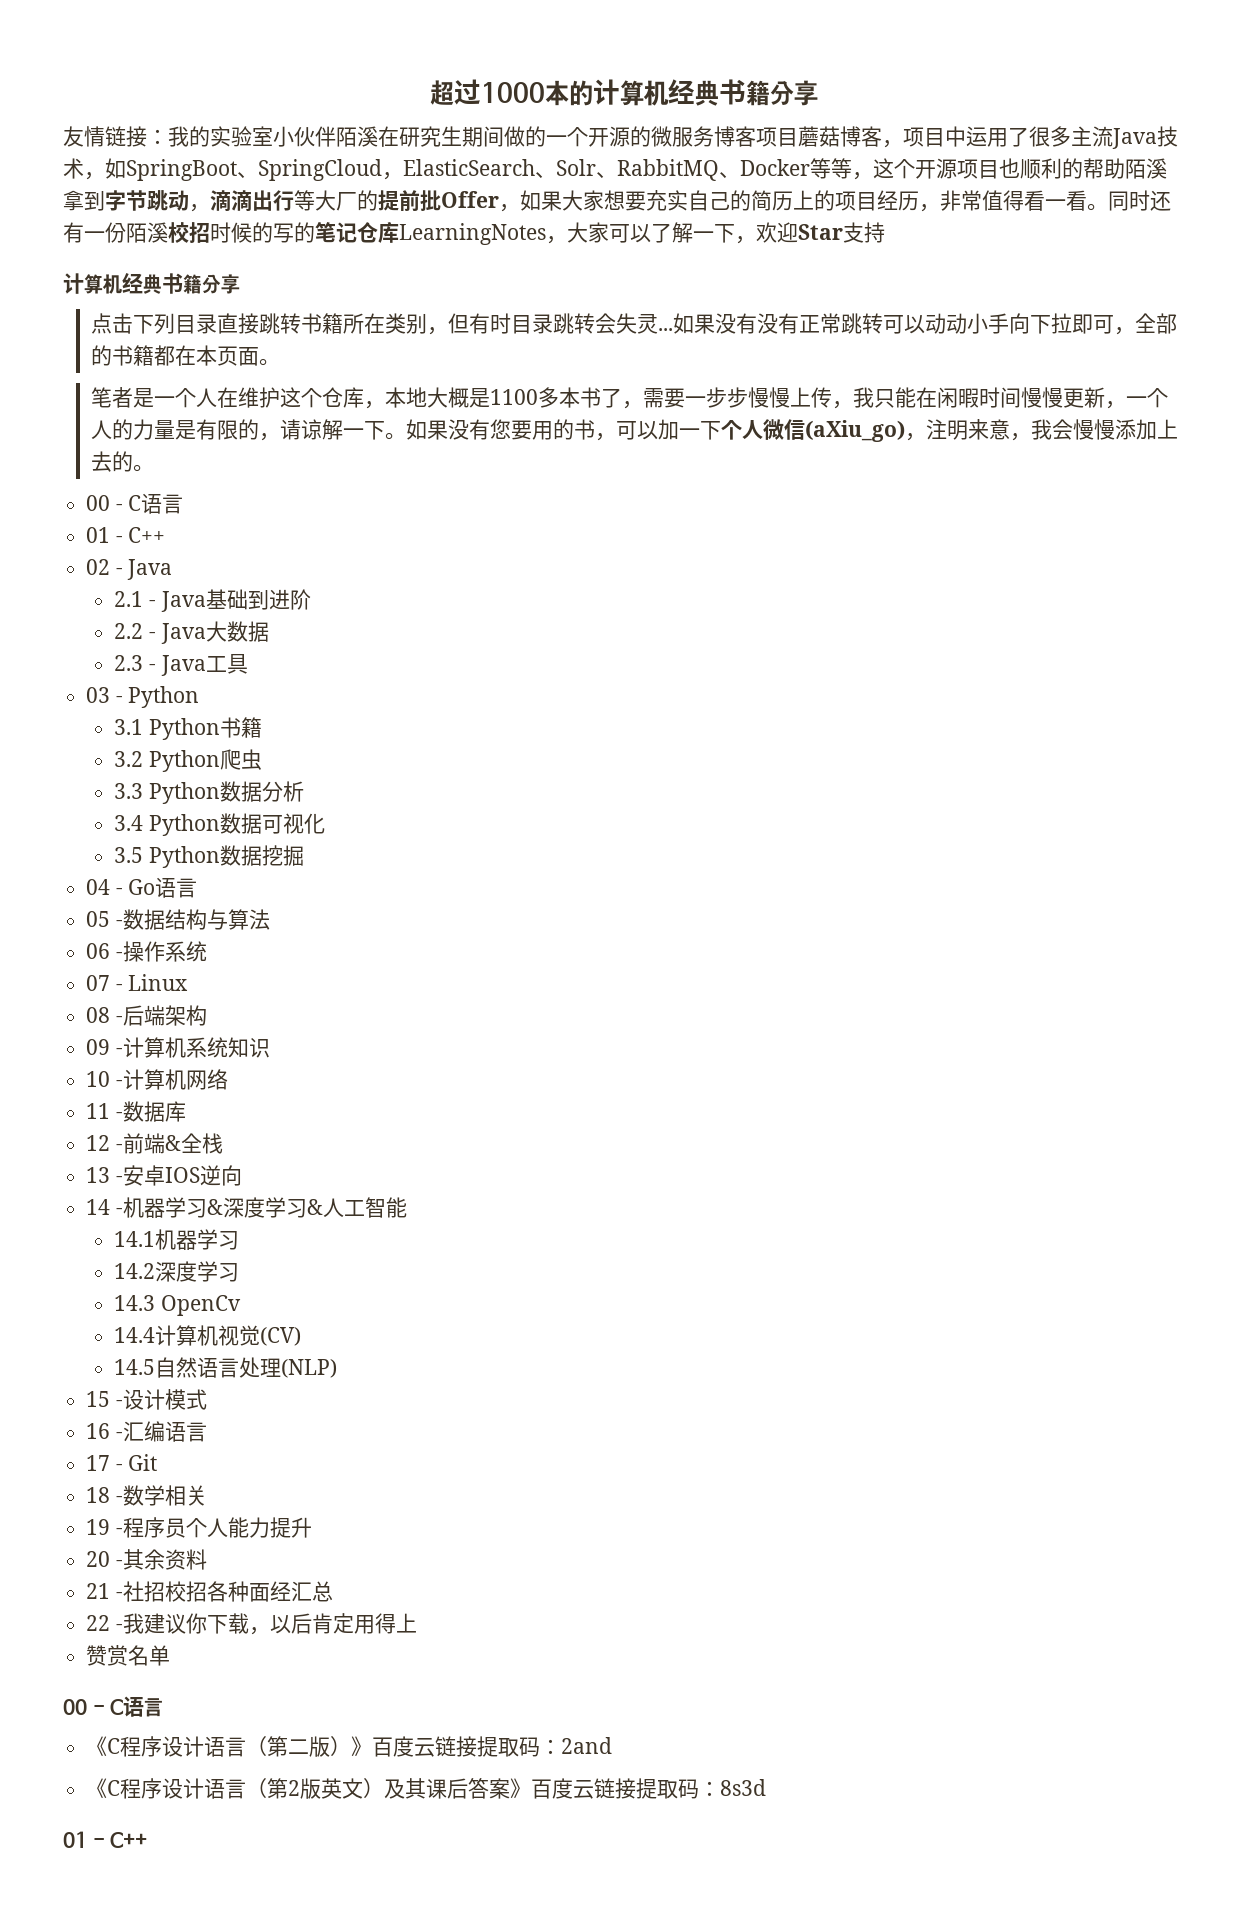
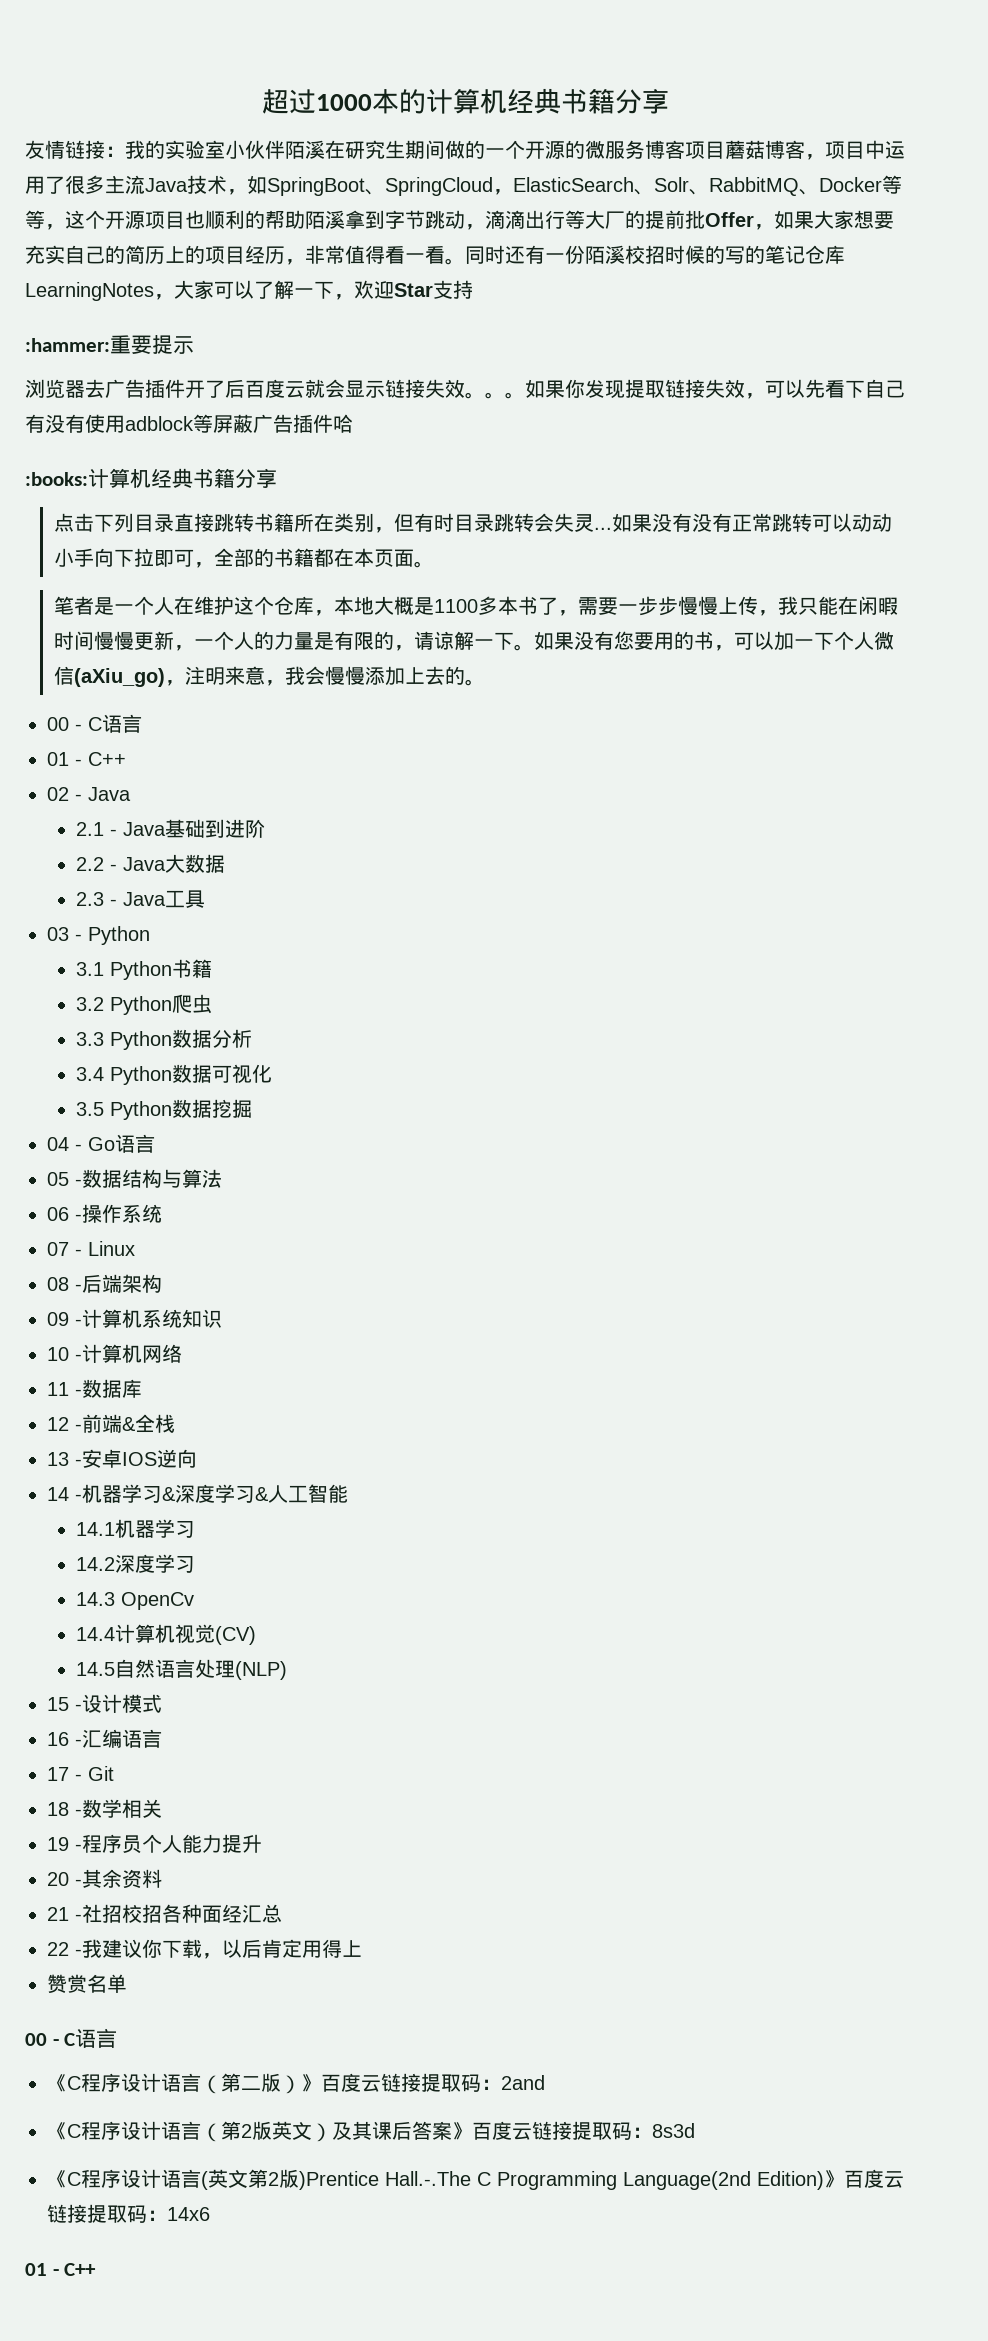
(885, 232) none -> [25,335,194,354] [25,379,905,399] [25,414,353,433] [25,472,88,486] :hammer:重要提示 // 浏览器去广告插件开了后百度云就会显示链接失效。。。如果你发现提取链接失效，可以先看下自己有没有使用adblock等屏蔽广告插件哈 // :books:
(767, 1787) none -> [47,2169,904,2190] [47,2204,210,2223] // 《C程序设计语言(英文第2版)Prentice Hall.-.The C Programming Language(2nd Edition)》百度云链接提取码：14x6

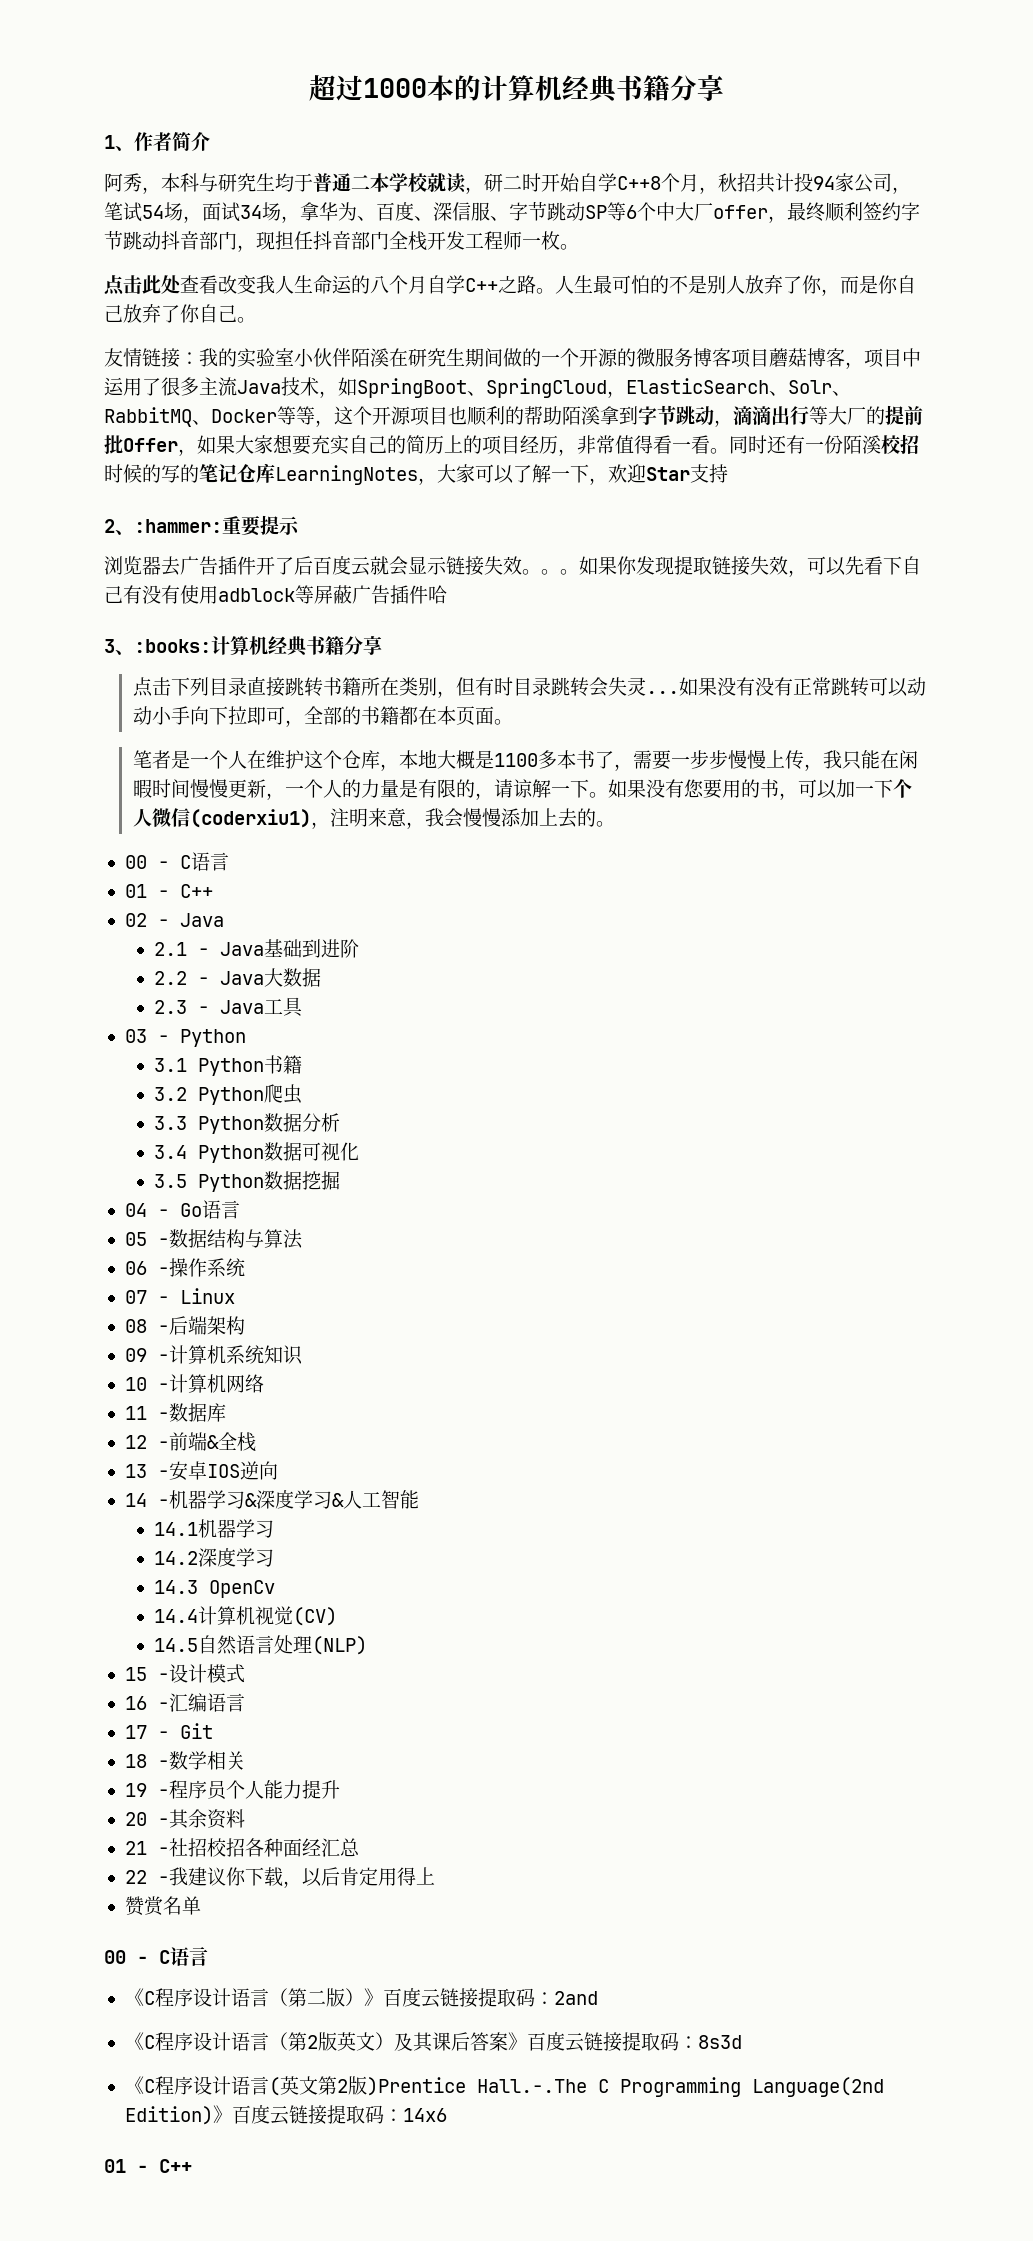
(669, 101) none -> [104,132,210,151] [104,173,911,194] [104,201,920,223] [104,230,579,252] [104,275,916,296] [104,304,256,323] // 1、作者简介 // 阿秀，本科与研究生均于普通二本学校就读，研二时开始自学C++8个月，秋招共计投94家公司，笔试54场，面试34场，拿华为、百度、深信服、字节跳动SP等6个中大厂offer，最终顺利签约字节跳动抖音部门，现担任抖音部门全栈开发工程师一枚。 // 点击此处查看改变我人生命运的八个月自学C++之路。人生最可怕的不是别人放弃了你，而是你自己放弃了你自己。
(473, 289) none -> [104,519,134,535] 2、
(353, 423) none -> [104,639,134,655] 3、
[74,668,166,687] (aXiu_go) -> [189,809,311,828] (coderxiu1)

